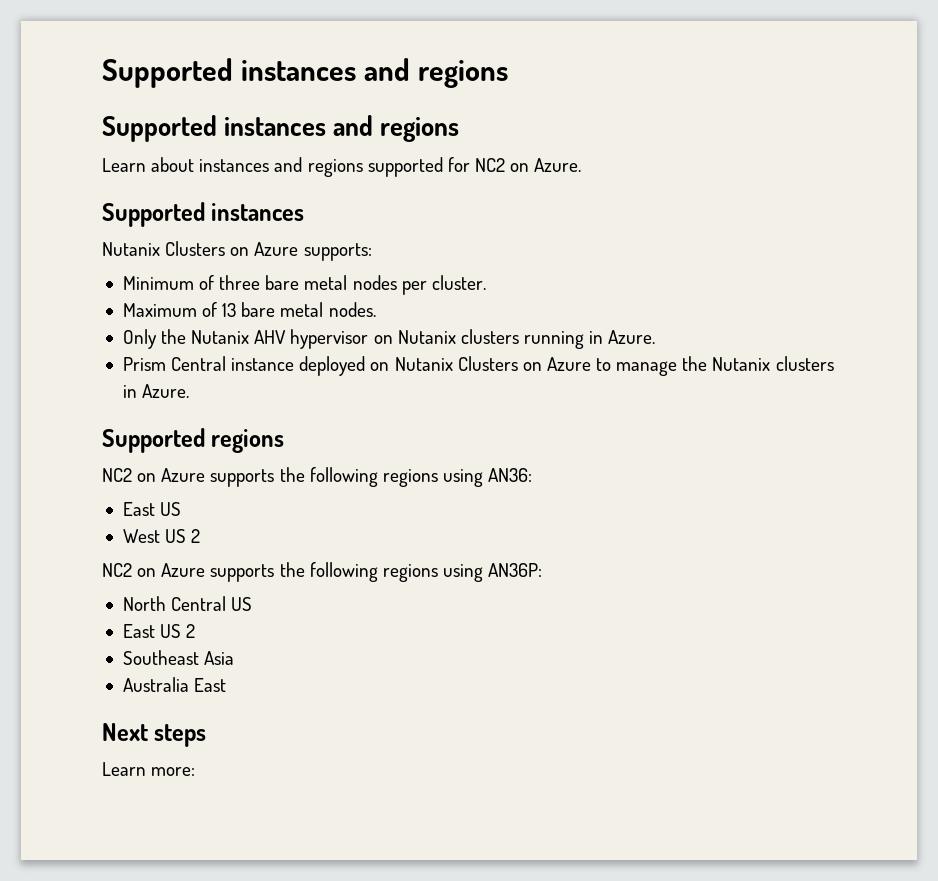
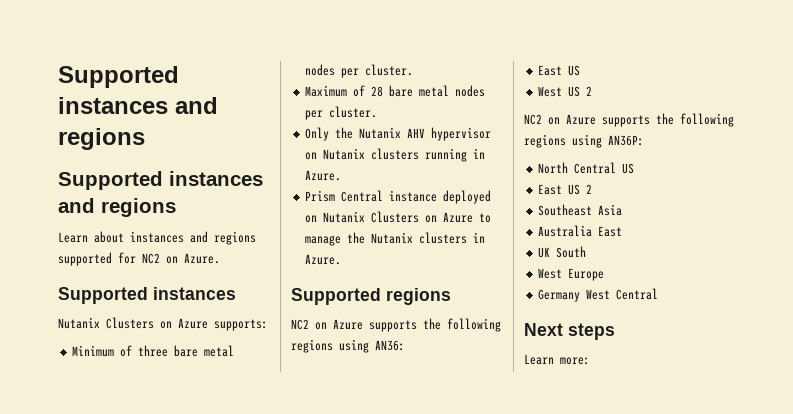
[222,302,376,317] 13 bare metal nodes. -> [371,85,486,97] [305,106,378,120] 28 bare metal nodes per cluster.
(227, 685) none -> [538,246,587,258] [538,268,605,281] [538,288,659,302] // UK South // West Europe // Germany West Central

